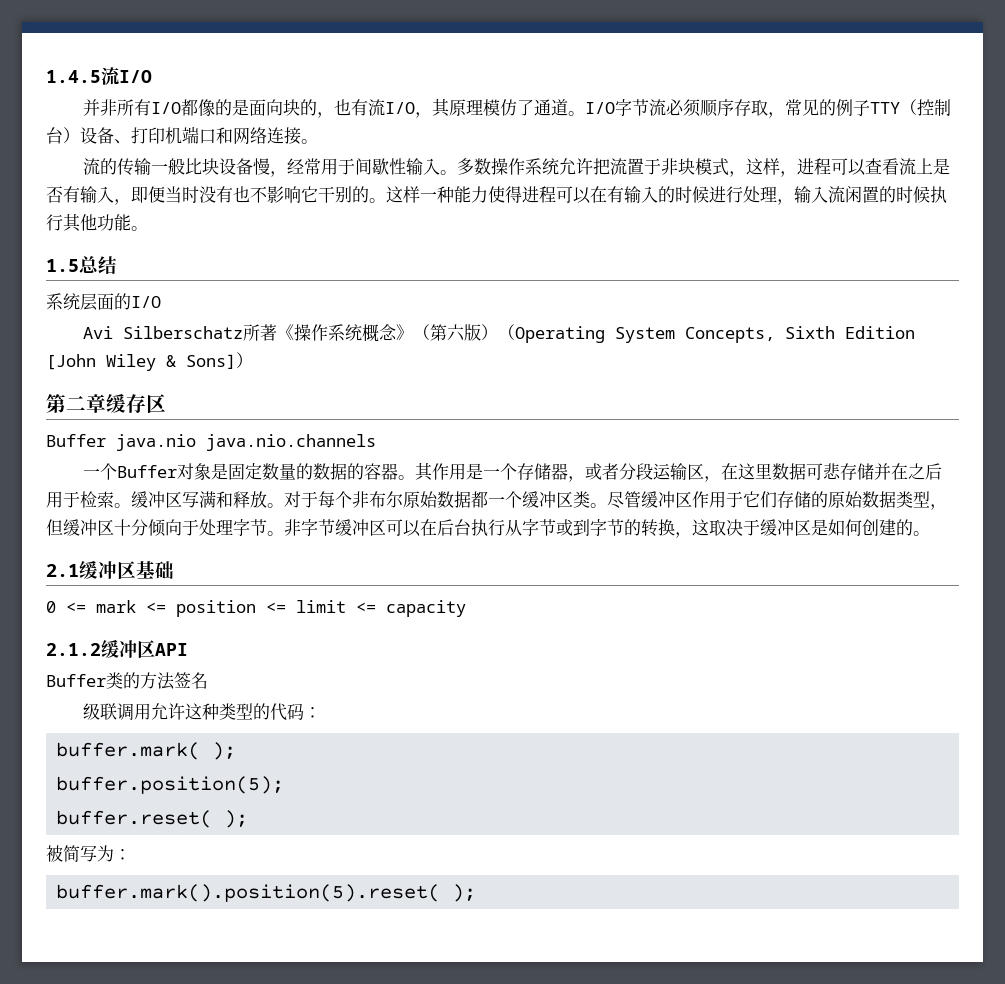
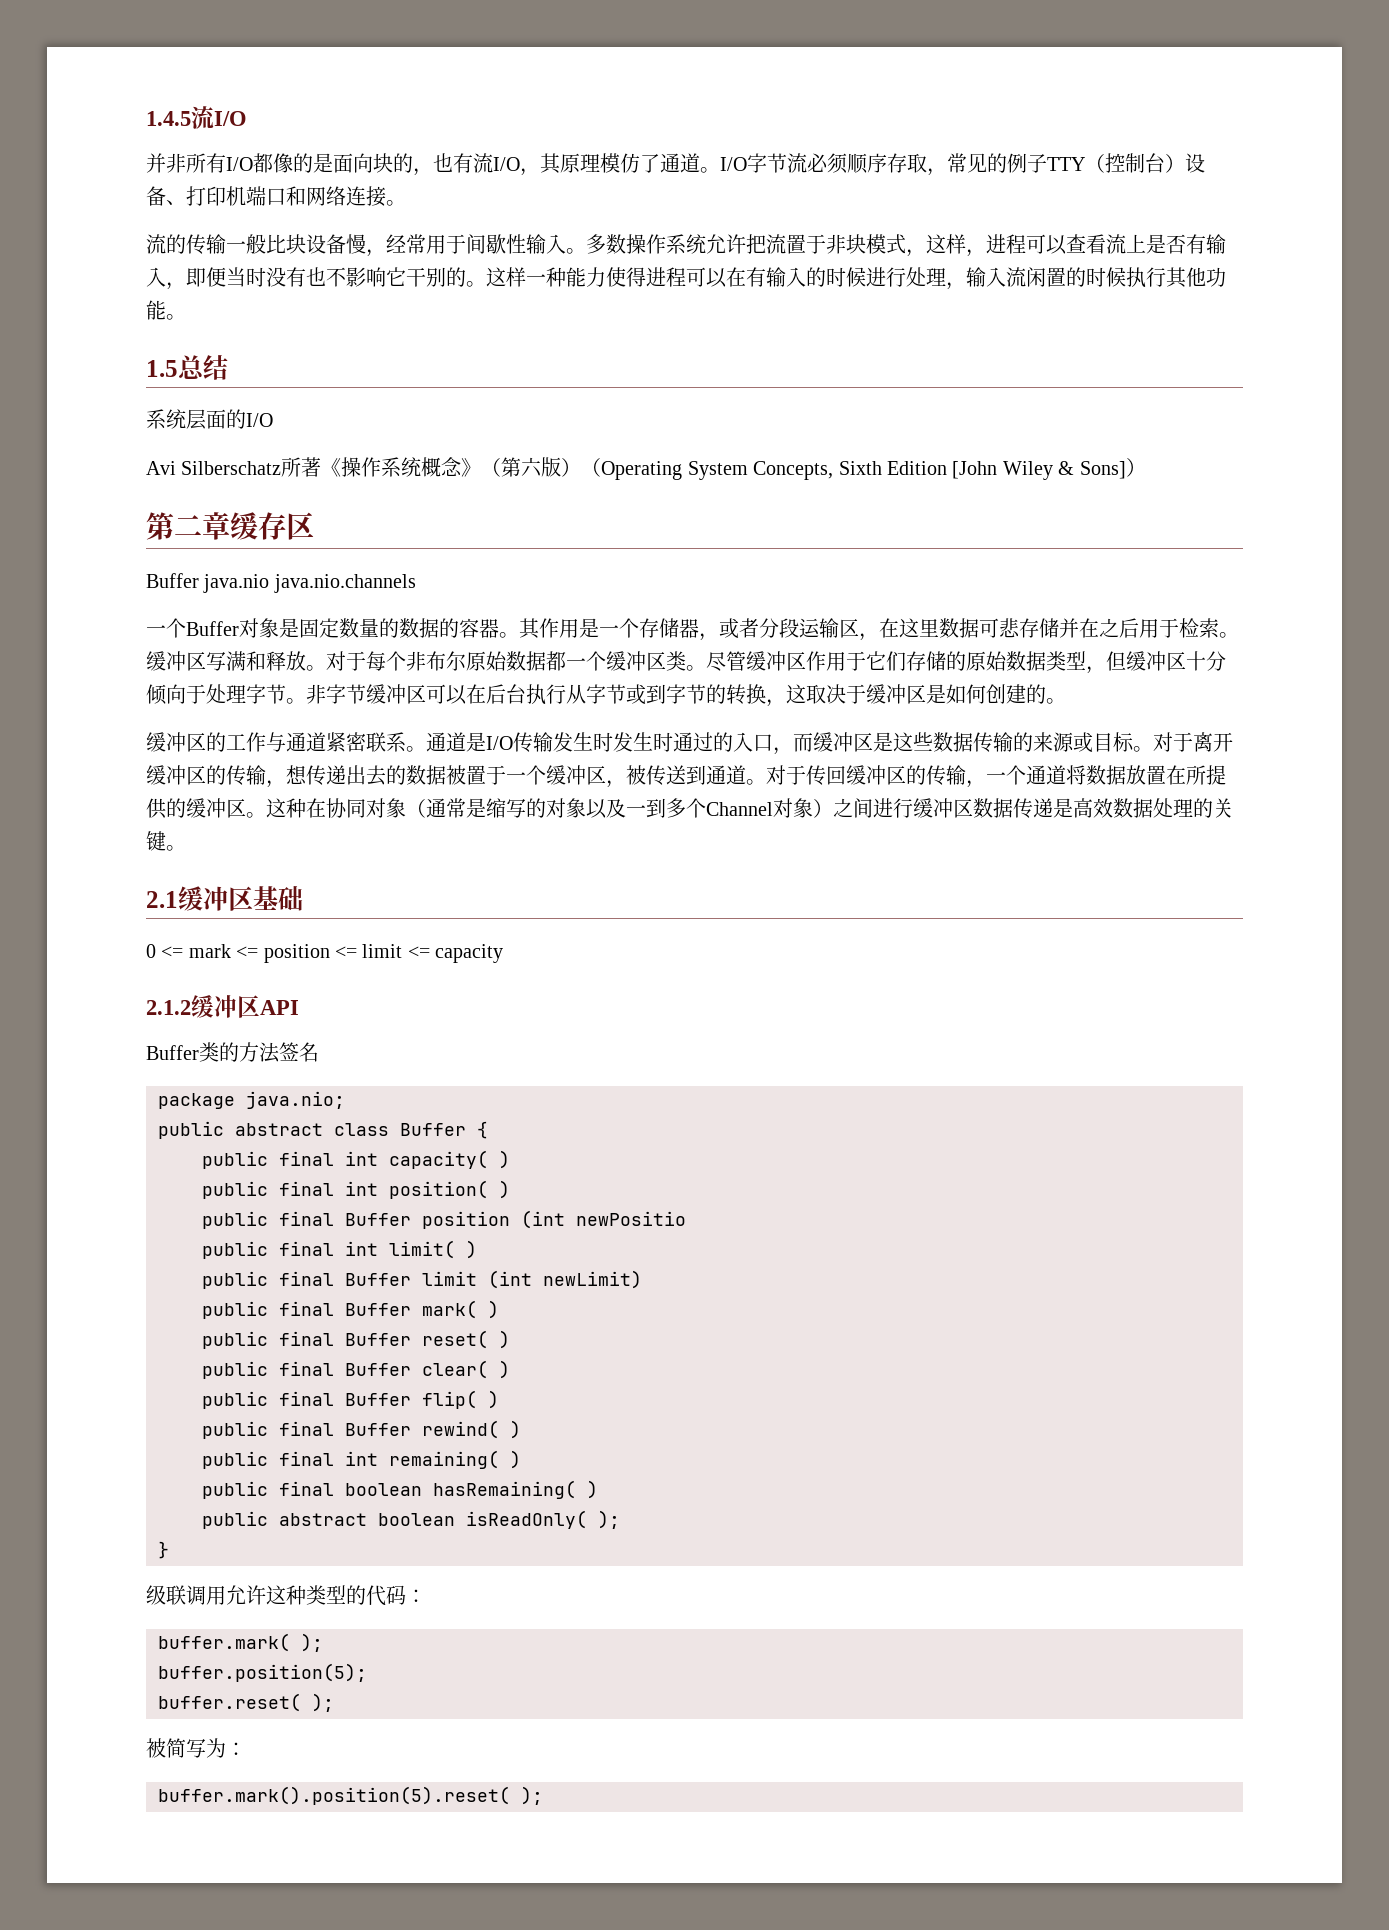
(930, 533) none -> [146,732,1233,755] [146,765,1226,788] [146,798,1233,819] [146,831,186,851] // 缓冲区的工作与通道紧密联系。通道是I/O传输发生时发生时通过的入口，而缓冲区是这些数据传输的来源或目标。对于离开缓冲区的传输，想传递出去的数据被置于一个缓冲区，被传送到通道。对于传回缓冲区的传输，一个通道将数据放置在所提供的缓冲区。这种在协同对象（通常是缩写的对象以及一到多个Channel对象）之间进行缓冲区数据传递是高效数据处理的关键。
(208, 680) none -> [158,1091,345,1109] [158,1121,488,1139] [202,1150,510,1169] [202,1180,510,1199] [202,1210,686,1229] [202,1240,477,1259] [202,1270,642,1289] [202,1300,499,1319] [202,1330,510,1349] [202,1360,510,1379] [202,1390,499,1409] [202,1420,521,1439] [202,1450,521,1469] [202,1480,598,1499] [202,1510,620,1529] [158,1541,169,1559] // package java.nio; // public abstract class Buffer { // public final int capacity( ) // public final int position( ) // public final Buffer position (int newPositio // public final int limit( ) // public final Buffer limit (int newLimit) // public final Buffer mark( ) // public final Buffer reset( ) // public final Buffer clear( ) // public final Buffer flip( ) // public final Buffer rewind( ) // public final int remaining( ) // public final boolean hasRemaining( ) // public abstract boolean isReadOnly( ); // }

